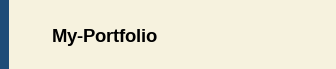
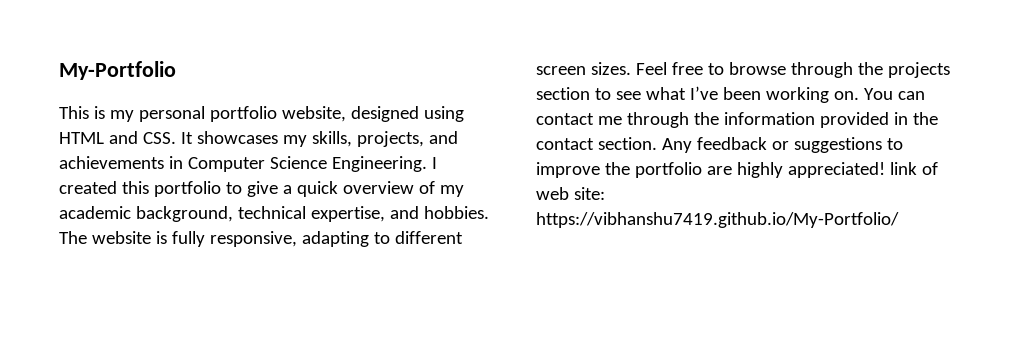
(157, 37) none -> [59,106,464,122] [59,131,458,147] [59,156,437,172] [59,181,464,197] [59,206,489,222] [59,231,463,247] [536,62,950,78] [536,86,925,103] [536,112,938,128] [536,137,903,153] [536,162,938,178] [536,187,605,200] [536,212,899,228] // This is my personal portfolio website, designed using HTML and CSS. It showcases my skills, projects, and achievements in Computer Science Engineering. I created this portfolio to give a quick overview of my academic background, technical expertise, and hobbies. The website is fully responsive, adapting to different screen sizes. Feel free to browse through the projects section to see what I’ve been working on. You can contact me through the information provided in the contact section. Any feedback or suggestions to improve the portfolio are highly appreciated! link of web site: https://vibhanshu7419.github.io/My-Portfolio/

